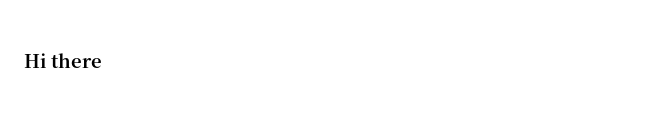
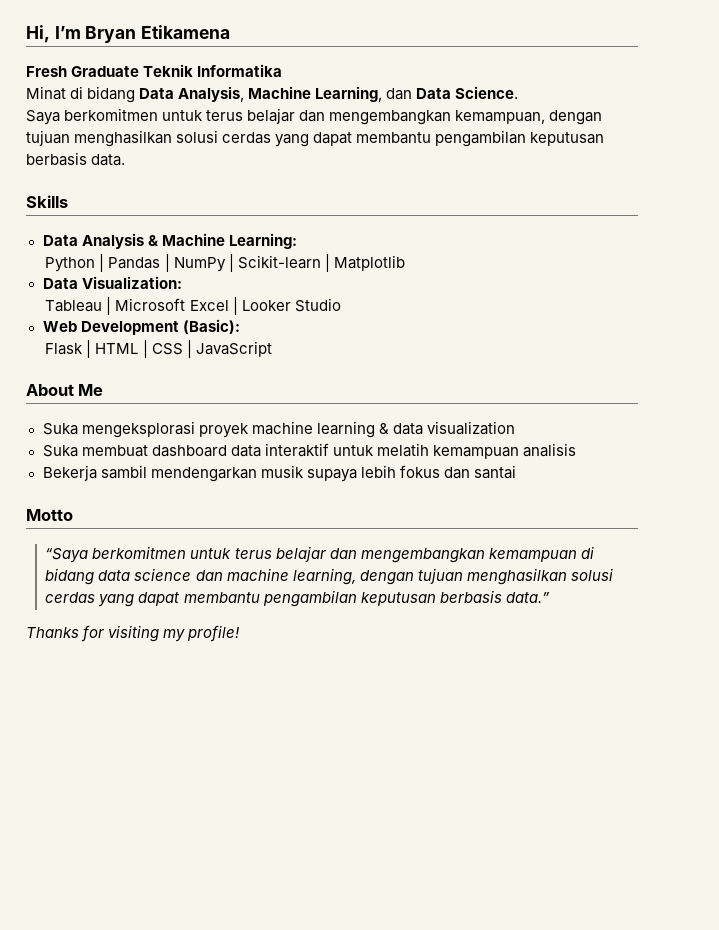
[24,53,102,68] Hi there -> [26,25,231,43] [26,64,283,77] [26,86,519,103] [26,108,603,125] [26,130,605,147] [26,152,126,166] [26,195,68,208] [42,233,297,249] [45,254,405,272] [42,276,182,289] [45,297,341,315] [42,319,240,335] [45,340,272,358] [26,384,104,396] [42,421,515,438] [42,443,576,459] [42,465,516,482] [26,509,73,521] [45,546,594,563] [45,568,613,585] [45,590,550,607] [26,625,241,642] Hi, I’m Bryan Etikamena // Fresh Graduate Teknik Informatika // Minat di bidang Data Analysis, Machine Learning, dan Data Science. // Saya berkomitmen untuk terus belajar dan mengembangkan kemampuan, dengan tujuan menghasilkan solusi cerdas yang dapat membantu pengambilan keputusan berbasis data. // Skills // Data Analysis & Machine Learning: // Python | Pandas | NumPy | Scikit-learn | Matplotlib // Data Visualization: // Tableau | Microsoft Excel | Looker Studio // Web Development (Basic): // Flask | HTML | CSS | JavaScript // About Me // Suka mengeksplorasi proyek machine learning & data visualization // Suka membuat dashboard data interaktif untuk melatih kemampuan analisis // Bekerja sambil mendengarkan musik supaya lebih fokus dan santai // Motto // “Saya berkomitmen untuk terus belajar dan mengembangkan kemampuan di bidang data science dan machine learning, dengan tujuan menghasilkan solusi cerdas yang dapat membantu pengambilan keputusan berbasis data.” // Thanks for visiting my profile!

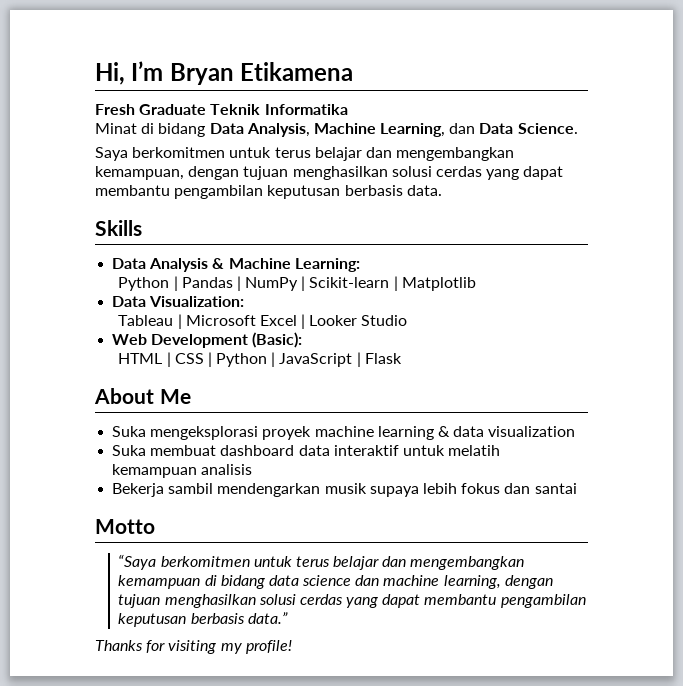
[45,340,92,358] Flask | -> (303, 340) none
(192, 349) none -> [216,352,276,367] Python |
(272, 349) none -> [356,352,402,367] | Flask

